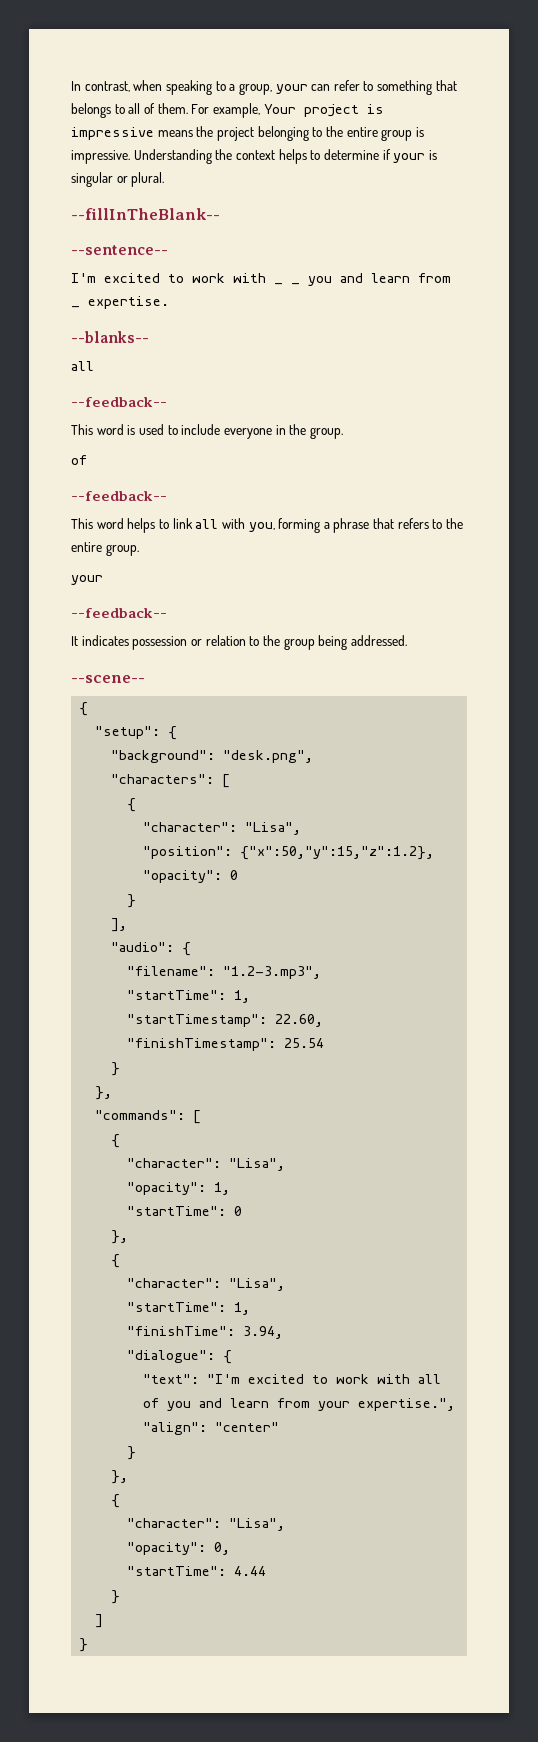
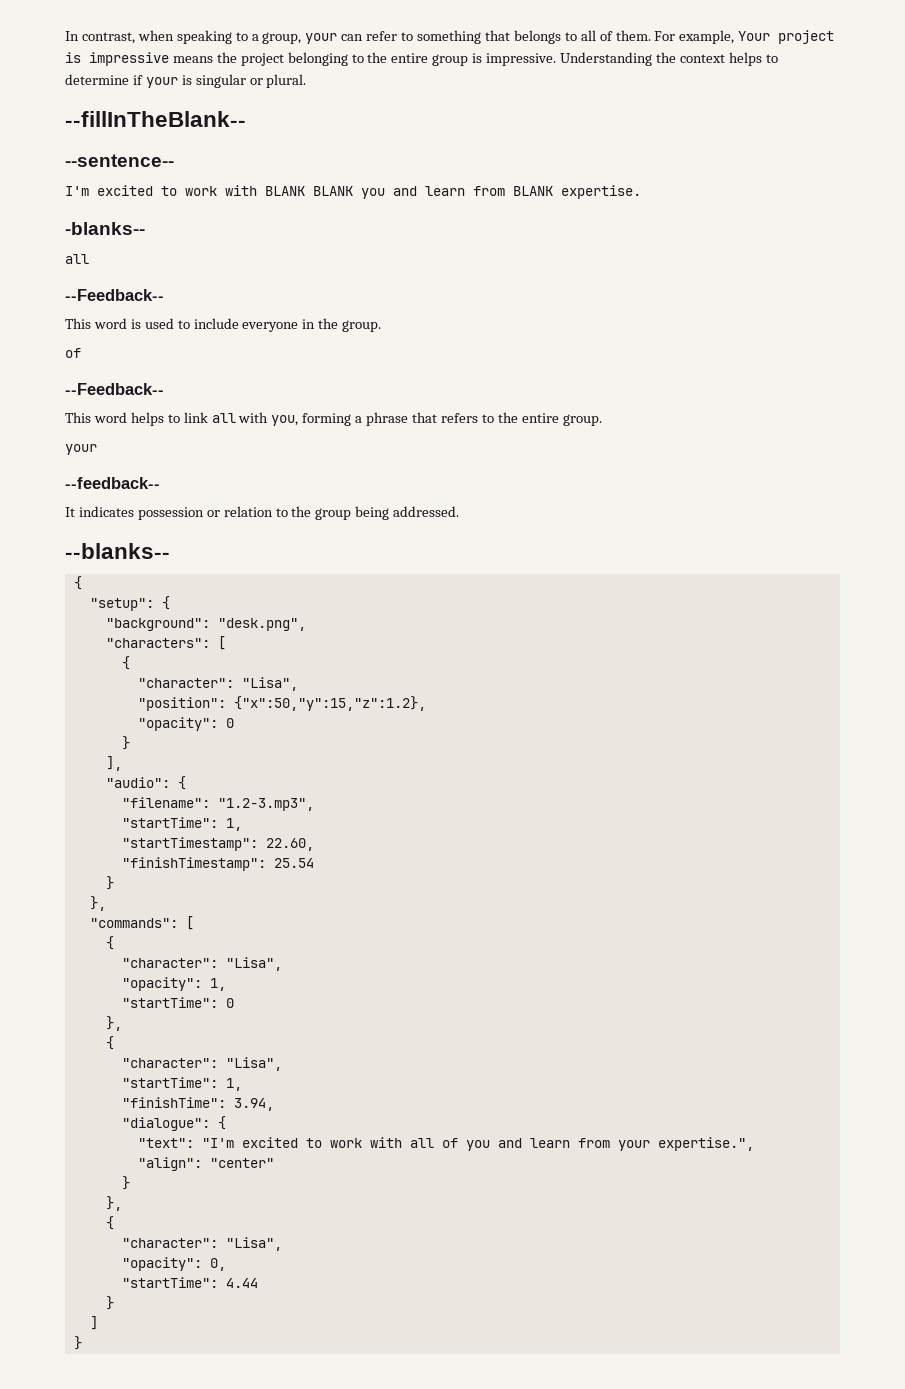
[274,273,451,286] [71,306,80,308] _ _ you and learn from _ -> [265,186,553,199] BLANK BLANK you and learn from BLANK
[71,331,149,343] --blanks-- -> [65,222,145,235] -blanks--
[71,397,167,407] --feedback-- -> [65,289,164,301] --Feedback--
[71,491,167,501] --feedback-- -> [65,383,164,395] --Feedback--
[71,675,145,683] --scene-- -> [65,543,170,559] --blanks--

